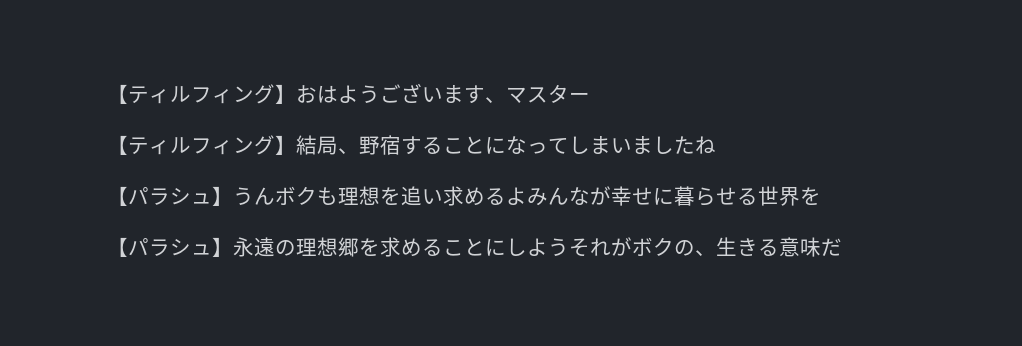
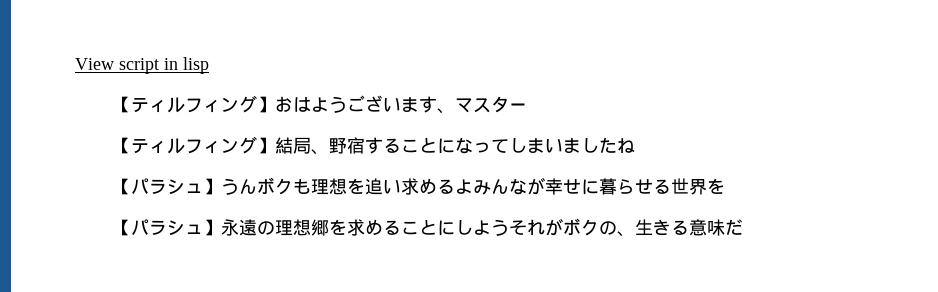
(107, 94) none -> [75,57,209,74] View script in lisp //

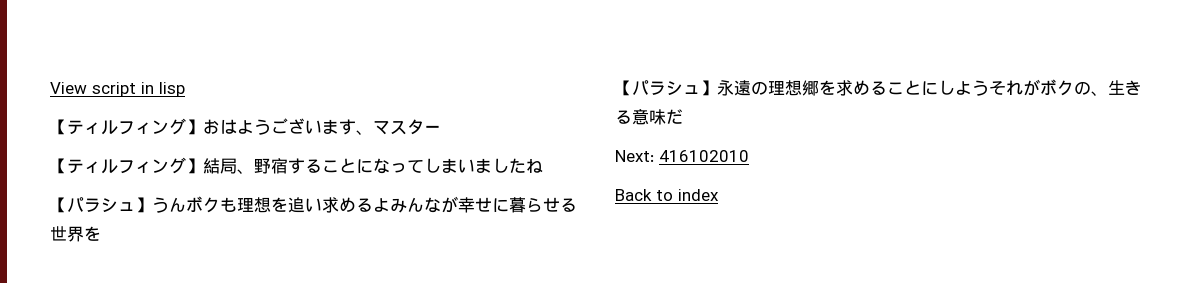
(743, 227) none -> [615,150,749,162] [615,189,719,201] // Next: 416102010 // Back to index

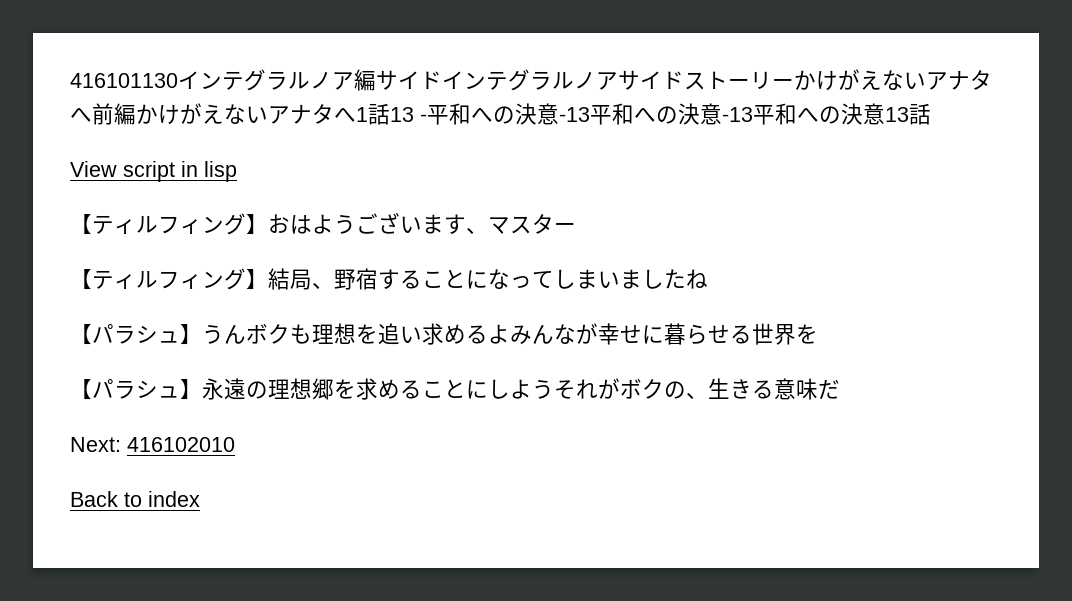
(50, 88) none -> [70,69,992,91] [70,103,931,125] 416101130インテグラルノア編サイドインテグラルノアサイドストーリーかけがえないアナタへ前編かけがえないアナタへ1話13 -平和への決意-13平和への決意-13平和への決意13話 //

